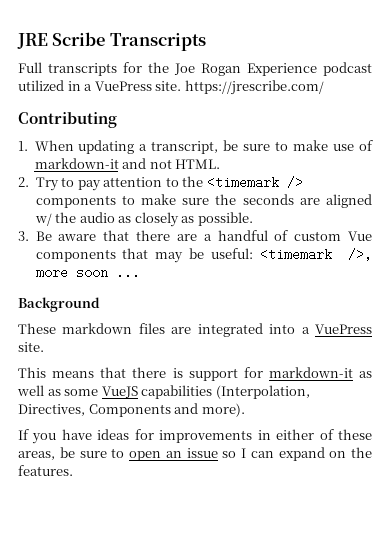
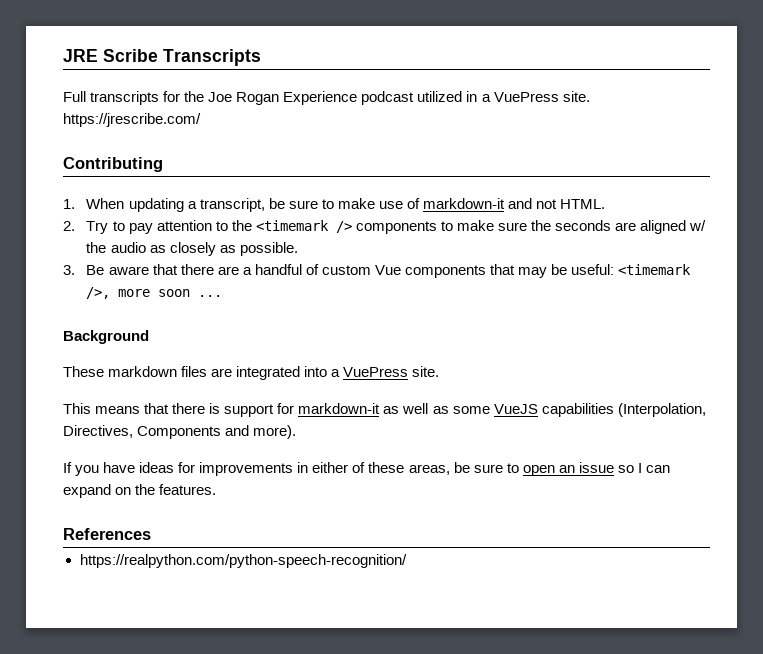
(73, 470) none -> [63,528,151,540] [79,554,407,568] // References // https://realpython.com/python-speech-recognition/

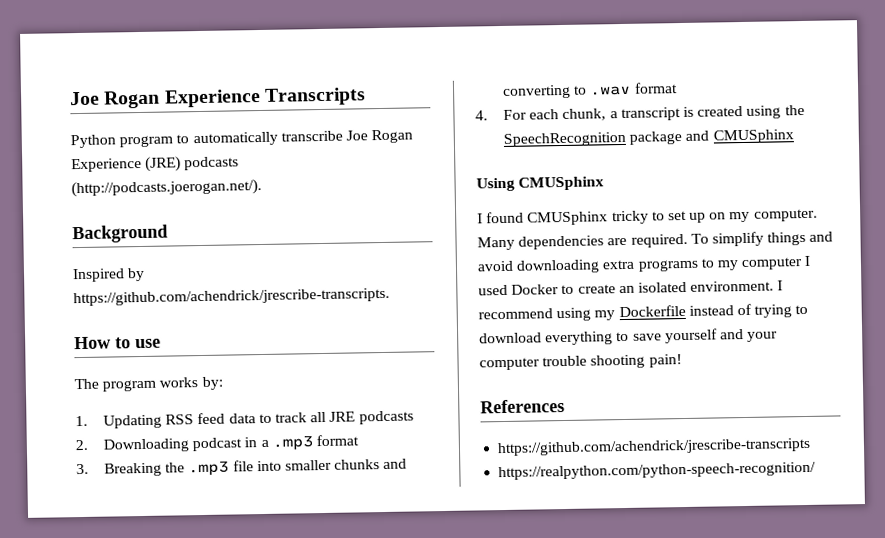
[63,49,261,66] [63,91,590,105] [63,113,201,127] [63,157,163,172] [63,198,606,212] [63,220,707,234] [86,242,298,256] [63,264,692,278] [86,287,223,299] [63,330,149,344] [63,366,440,380] [63,403,706,417] [63,425,297,439] [63,462,670,476] [63,484,217,498] JRE Scribe Transcripts // Full transcripts for the Joe Rogan Experience podcast utilized in a VuePress site. https://jrescribe.com/ // Contributing // 1. When updating a transcript, be sure to make use of markdown-it and not HTML. // 2. Try to pay attention to the <timemark /> components to make sure the seconds are aligned w/ the audio as closely as possible. // 3. Be aware that there are a handful of custom Vue components that may be useful: <timemark />, more soon ... // Background // These markdown files are integrated into a VuePress site. // This means that there is support for markdown-it as well as some VueJS capabilities (Interpolation, Directives, Components and more). // If you have ideas for improvements in either of these areas, be sure to open an issue so I can expand on the features. -> [70,87,366,109] [70,129,414,149] [71,156,240,173] [71,178,262,198] [72,224,168,244] [72,267,146,283] [73,287,390,307] [74,336,161,350] [74,376,223,392] [75,410,414,429] [75,434,359,453] [76,458,408,477] [502,82,678,99] [475,104,805,122] [503,129,794,147] [476,176,605,192] [477,208,818,226] [477,231,834,251] [477,255,811,274] [478,280,784,296] [478,303,809,322] [479,328,779,346] [479,354,682,371] Joe Rogan Experience Transcripts // Python program to automatically transcribe Joe Rogan Experience (JRE) podcasts (http://podcasts.joerogan.net/). // Background // Inspired by https://github.com/achendrick/jrescribe-transcripts. // How to use // The program works by: // 1. Updating RSS feed data to track all JRE podcasts // 2. Downloading podcast in a .mp3 format // 3. Breaking the .mp3 file into smaller chunks and converting to .wav format // 4. For each chunk, a transcript is created using the SpeechRecognition package and CMUSphinx // Using CMUSphinx // I found CMUSphinx tricky to set up on my computer. Many dependencies are required. To simplify things and avoid downloading extra programs to my computer I used Docker to create an isolated environment. I recommend using my Dockerfile instead of trying to download everything to save yourself and your computer trouble shooting pain!
(151, 534) none -> [497,437,812,457] // https://github.com/achendrick/jrescribe-transcripts

